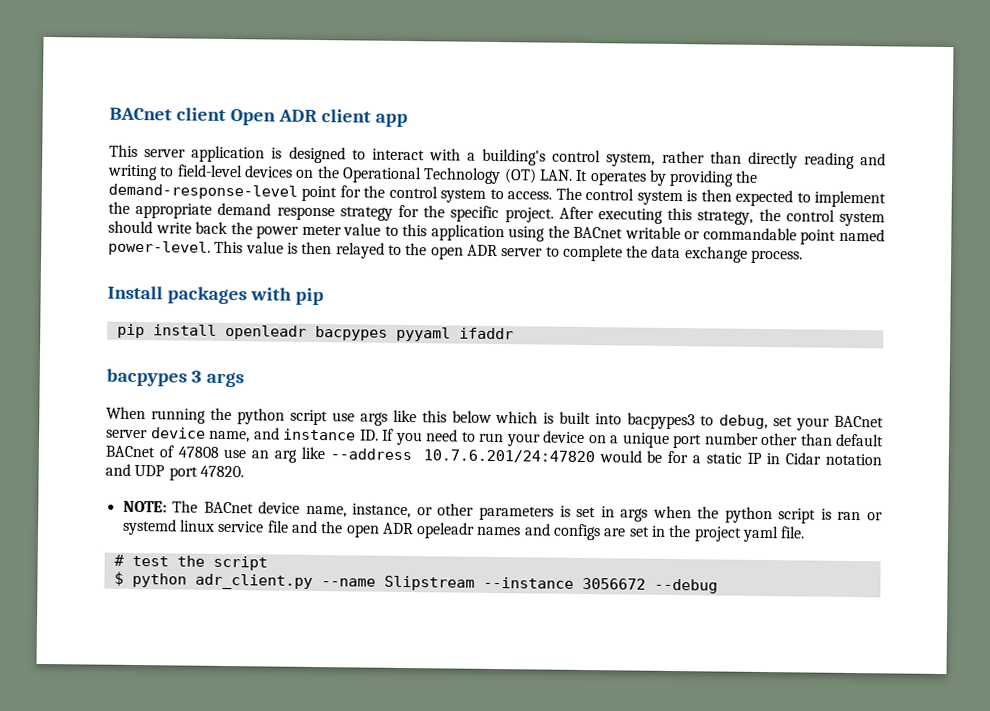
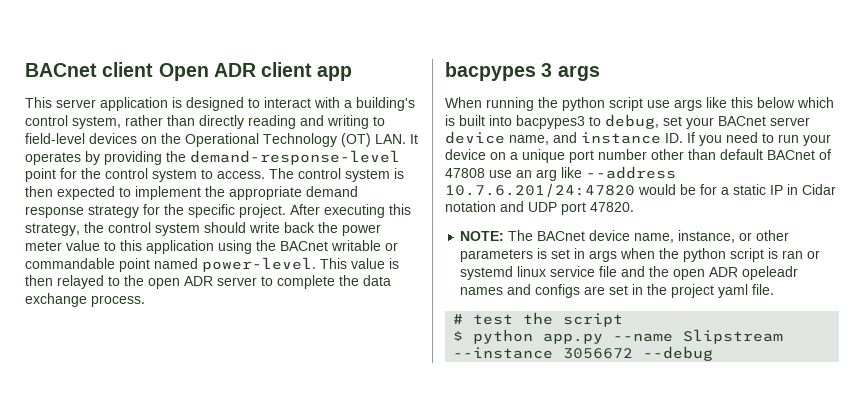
[107,285,324,306] [116,323,514,342] // Install packages with pip // pip install openleadr bacpypes pyyaml ifaddr -> (145, 301) none
[194,573,313,590] adr_client.py -> [543,333,604,344] app.py

